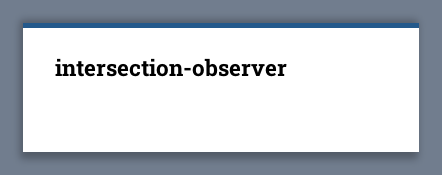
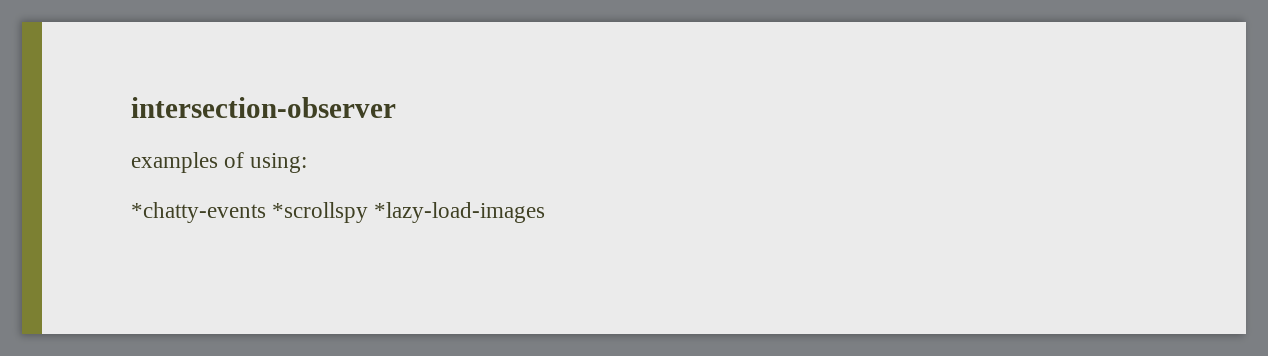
(287, 67) none -> [131,152,308,173] [131,202,546,223] // examples of using: // *chatty-events *scrollspy *lazy-load-images

